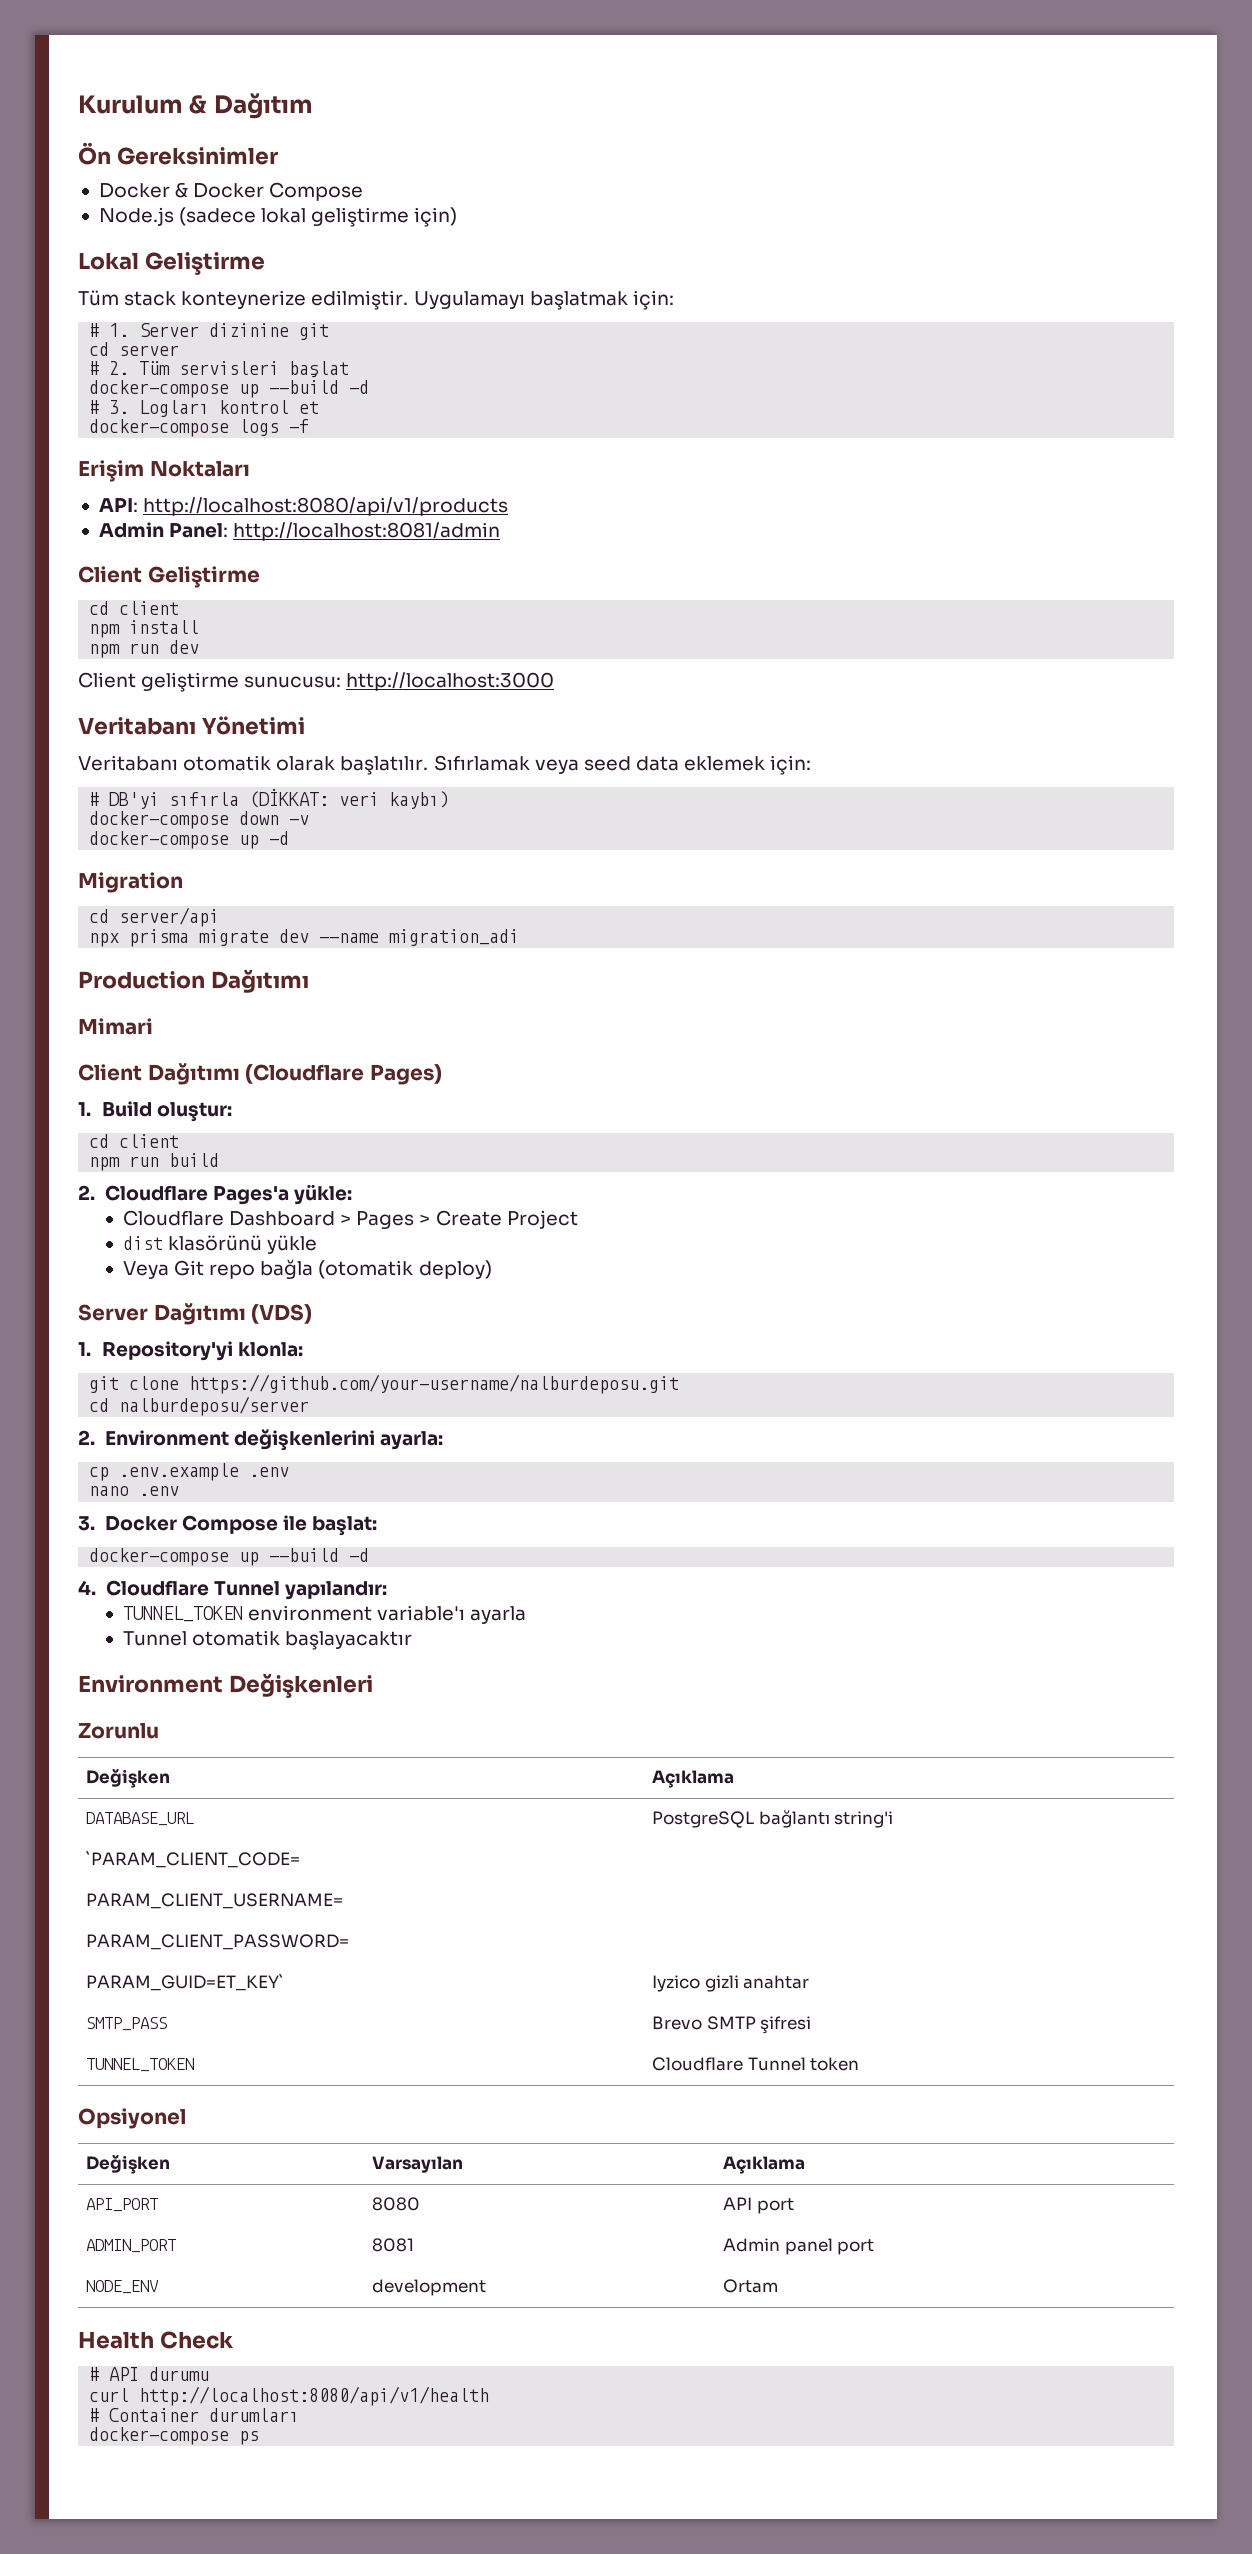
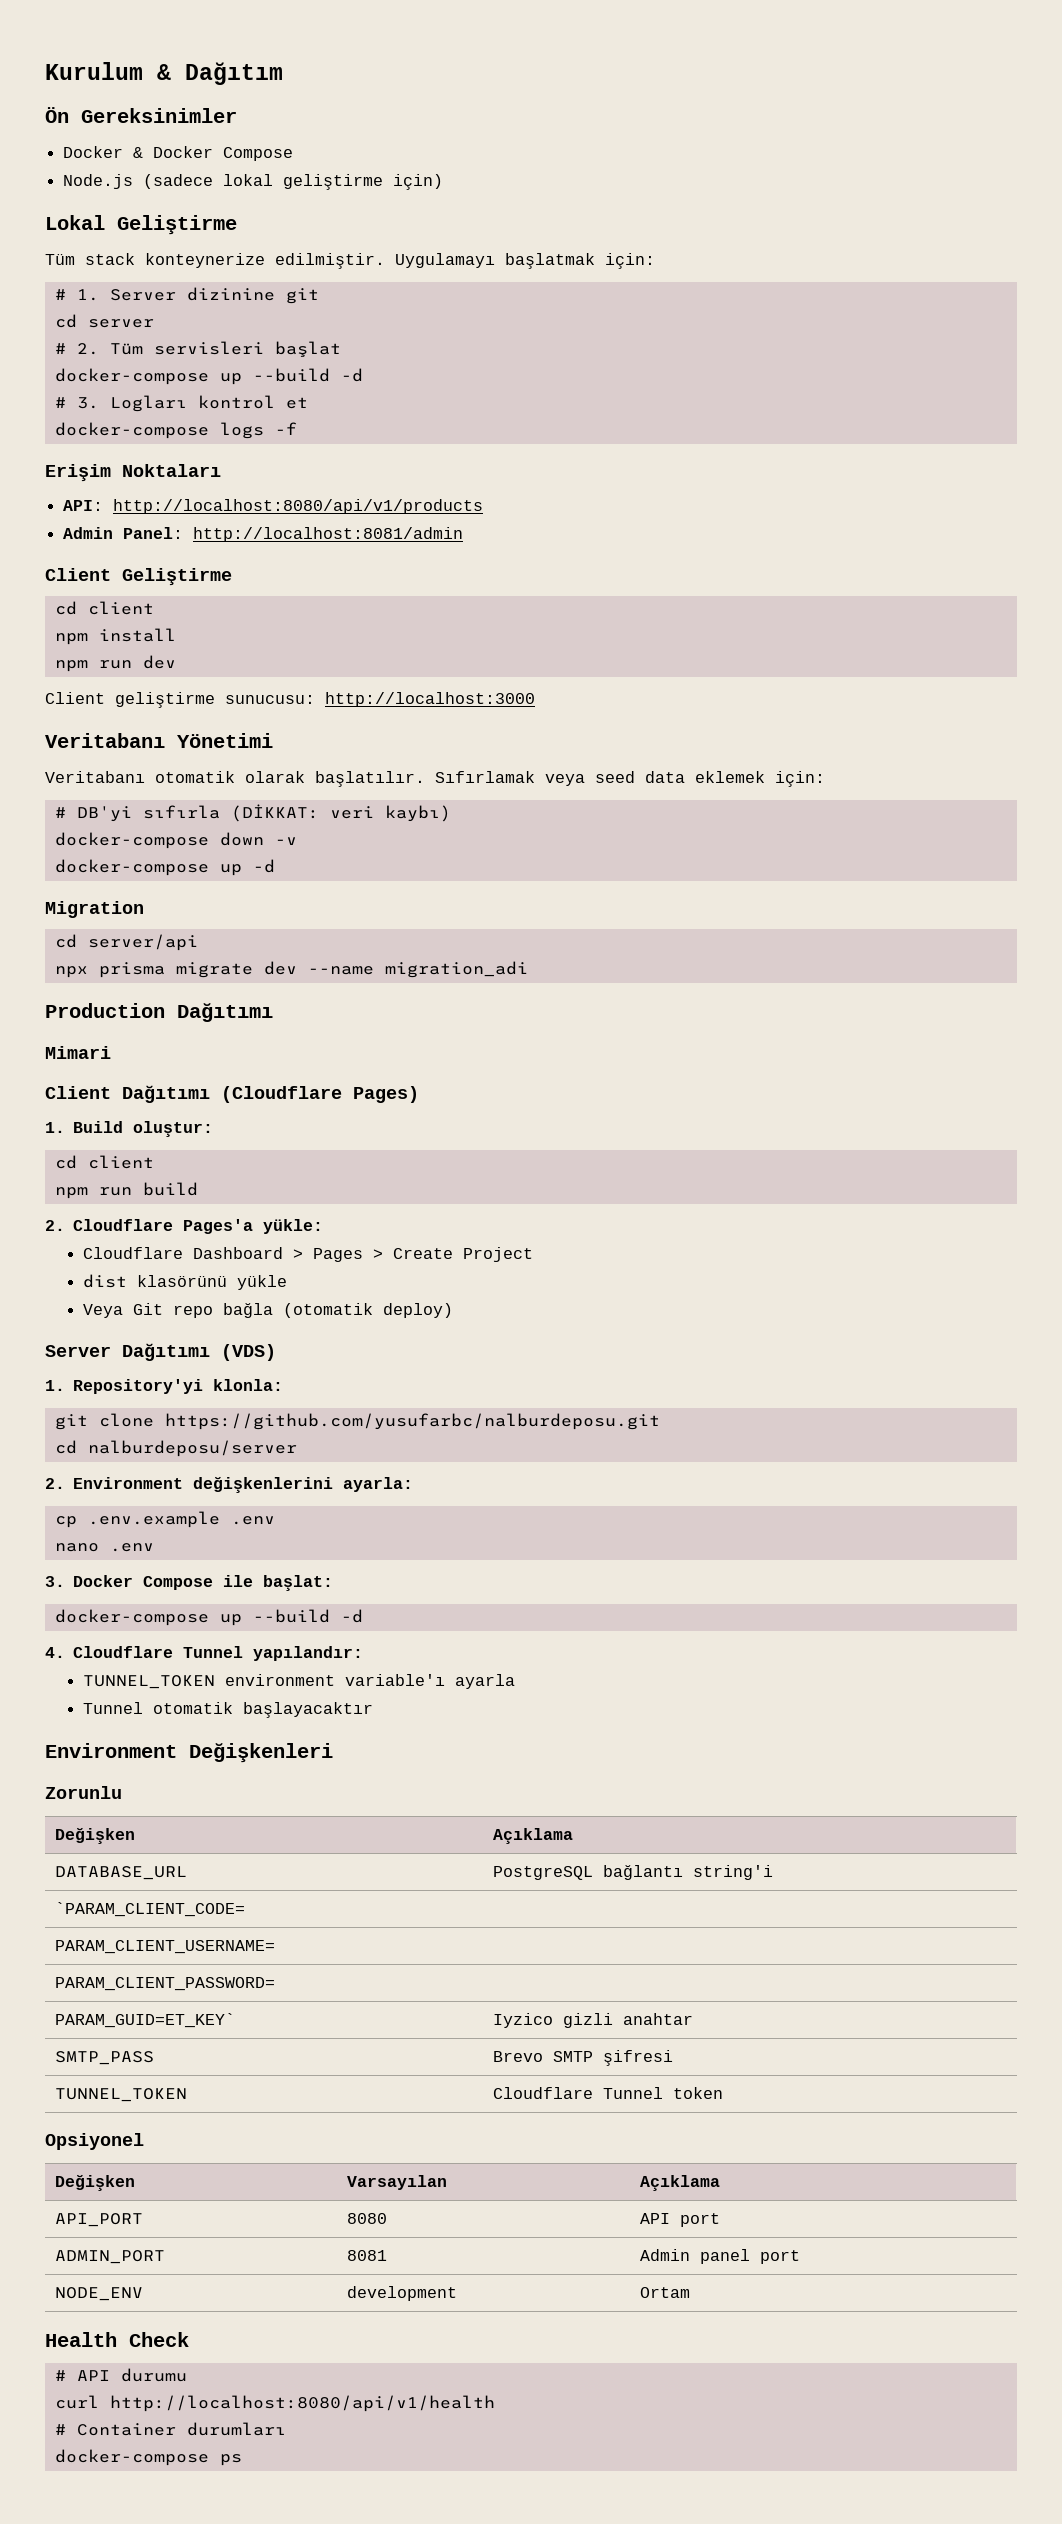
[189,1374,680,1394] https://github.com/your-username/nalburdeposu.git -> [164,1413,660,1430] https://github.com/yusufarbc/nalburdeposu.git

